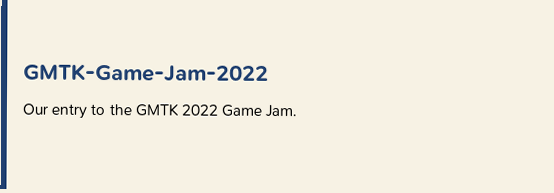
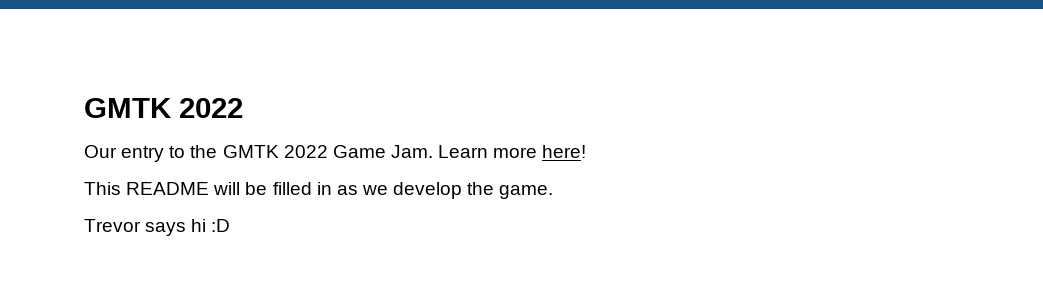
[23,63,269,83] GMTK-Game-Jam-2022 -> [84,98,243,118] GMTK 2022
(298, 111) none -> [438,145,587,158] [84,182,554,199] [84,219,231,236] Learn more here! // This README will be filled in as we develop the game. // Trevor says hi :D

